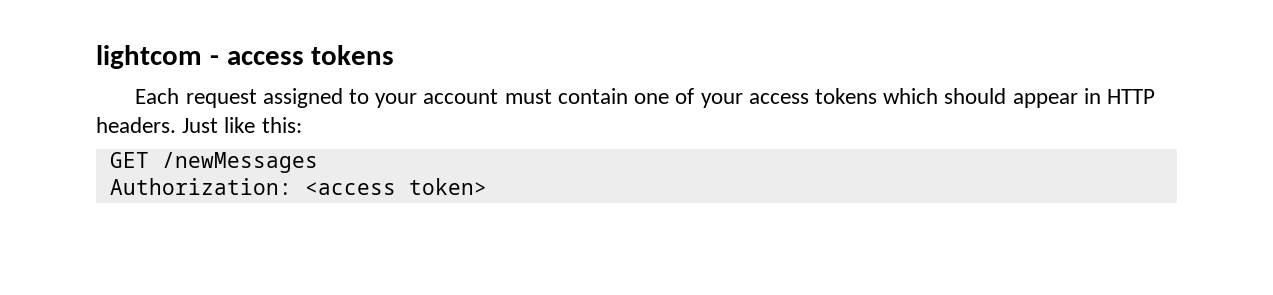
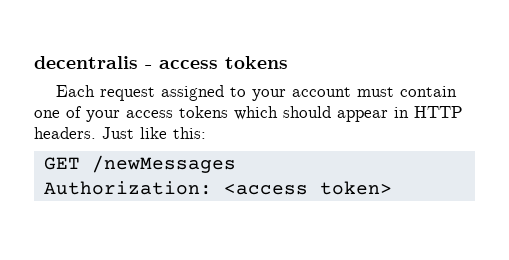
[96,45,202,69] lightcom -> [34,56,138,69] decentralis

